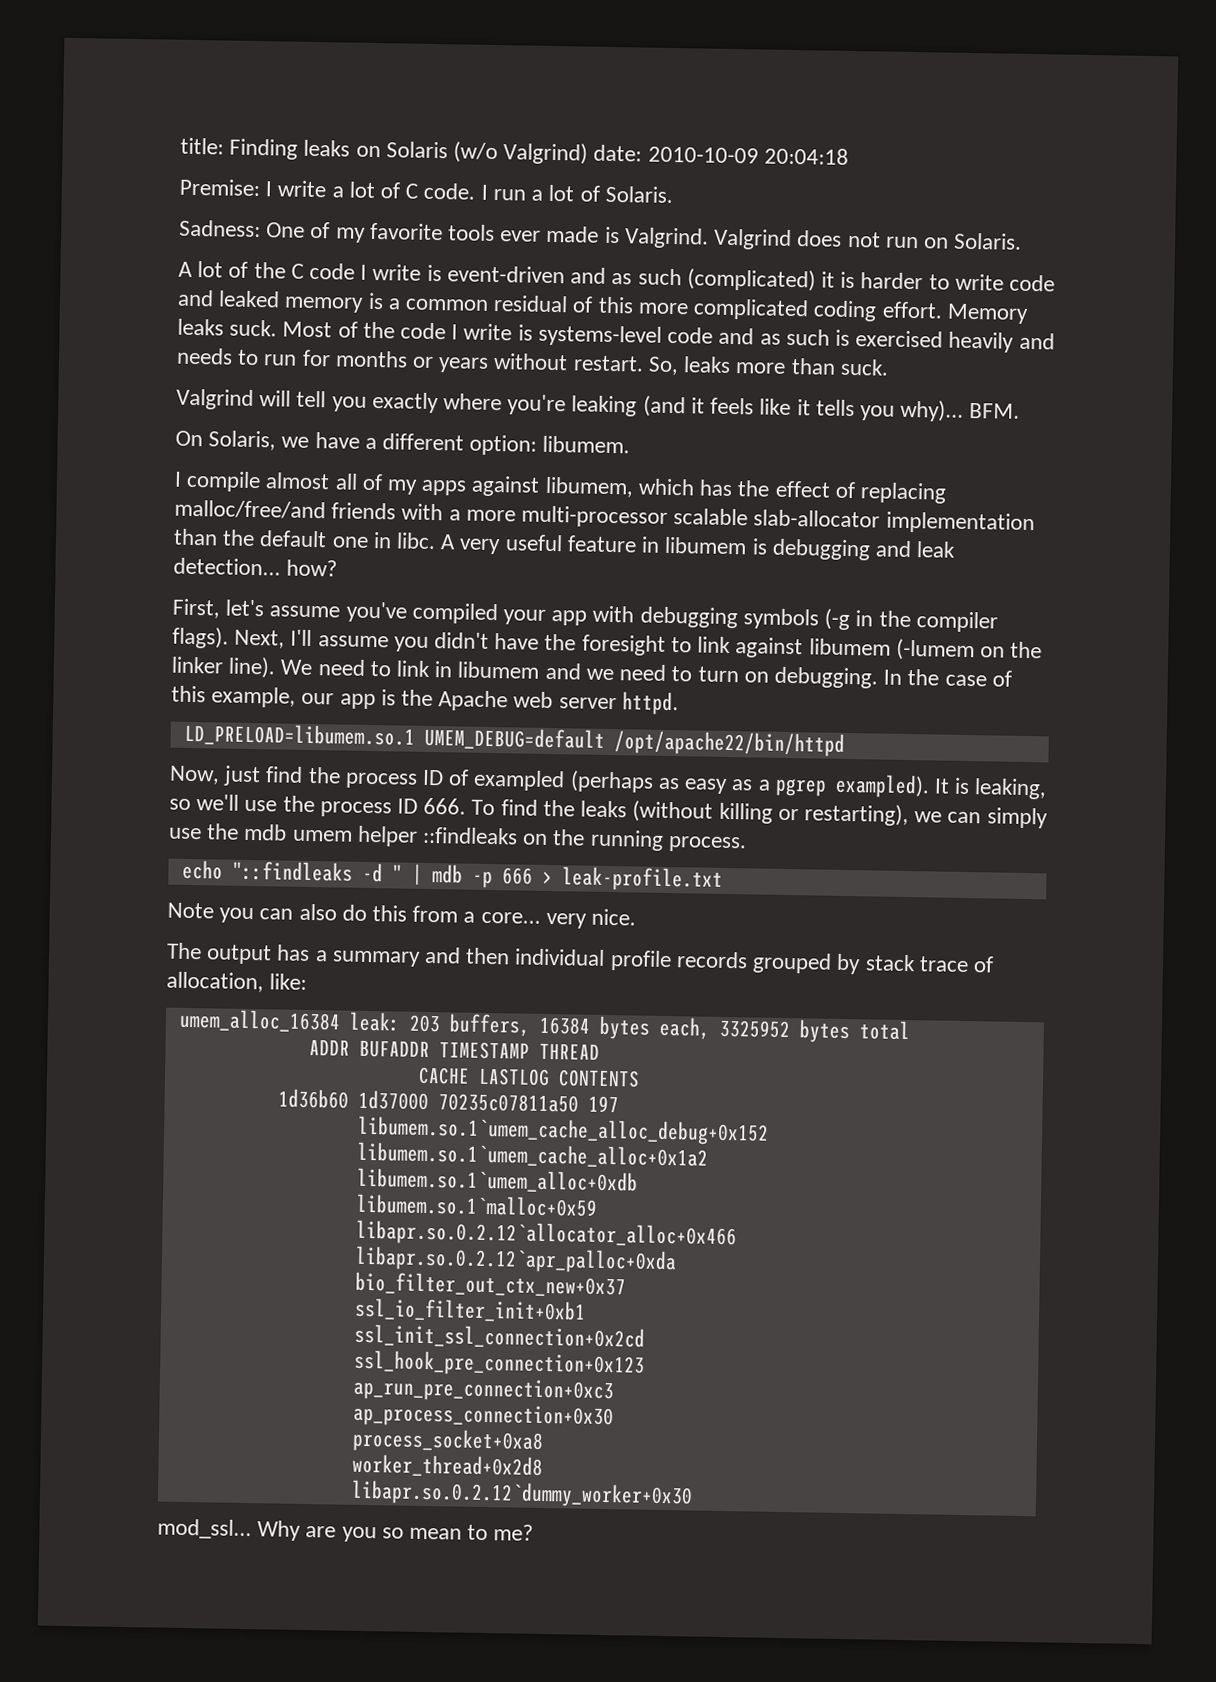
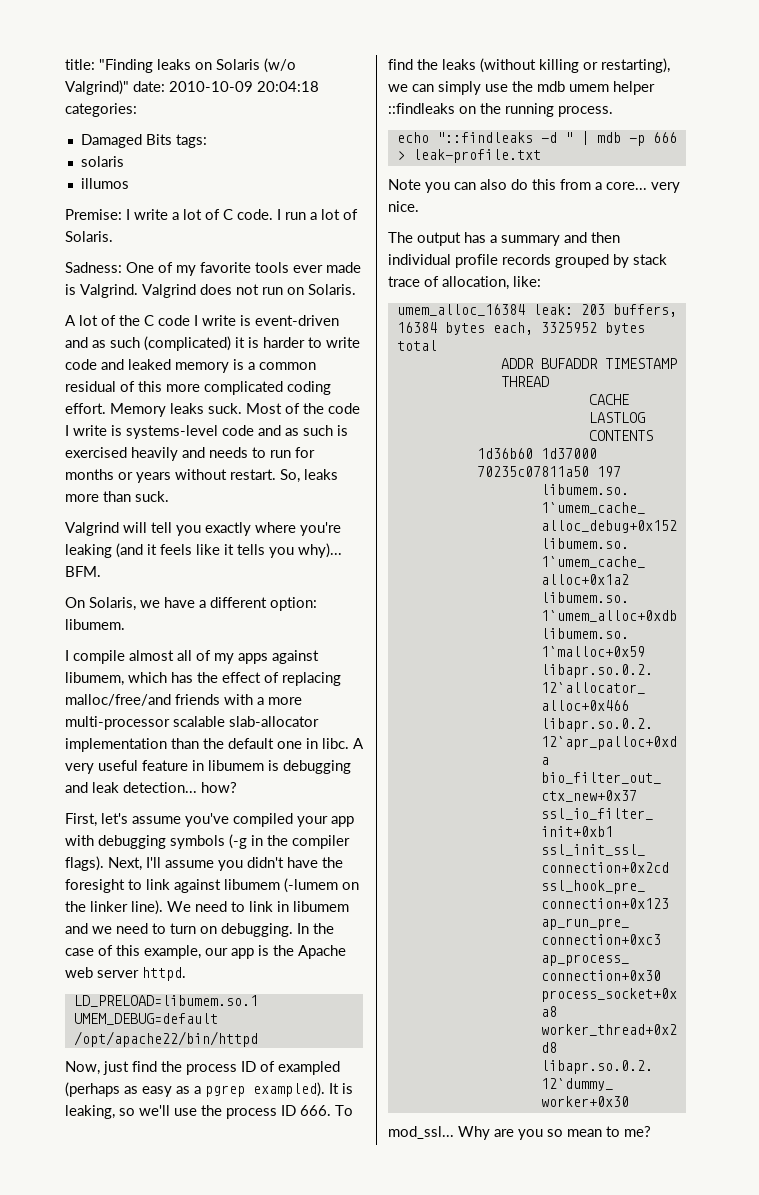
[229,138,299,160] Finding -> [99,59,153,73] "Finding
[503,142,589,165] Valgrind) -> [65,80,129,95] Valgrind)"
(849, 156) none -> [65,103,137,117] [80,134,207,148] [80,156,124,167] [80,178,129,189] categories: // Damaged Bits tags: // solaris // illumos

